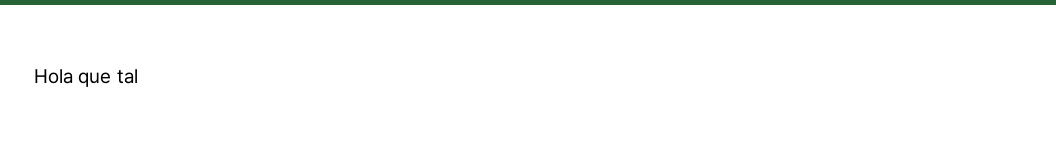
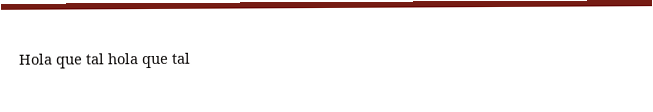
(138, 76) none -> [107,52,191,69] hola que tal

